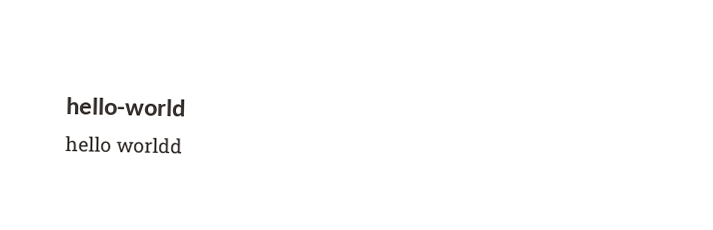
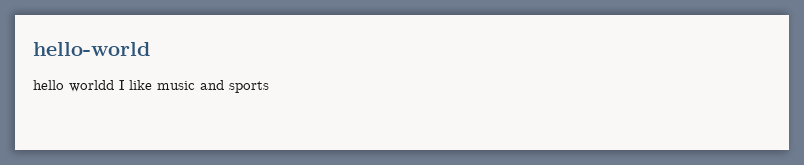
(184, 146) none -> [119,80,269,93] I like music and sports

